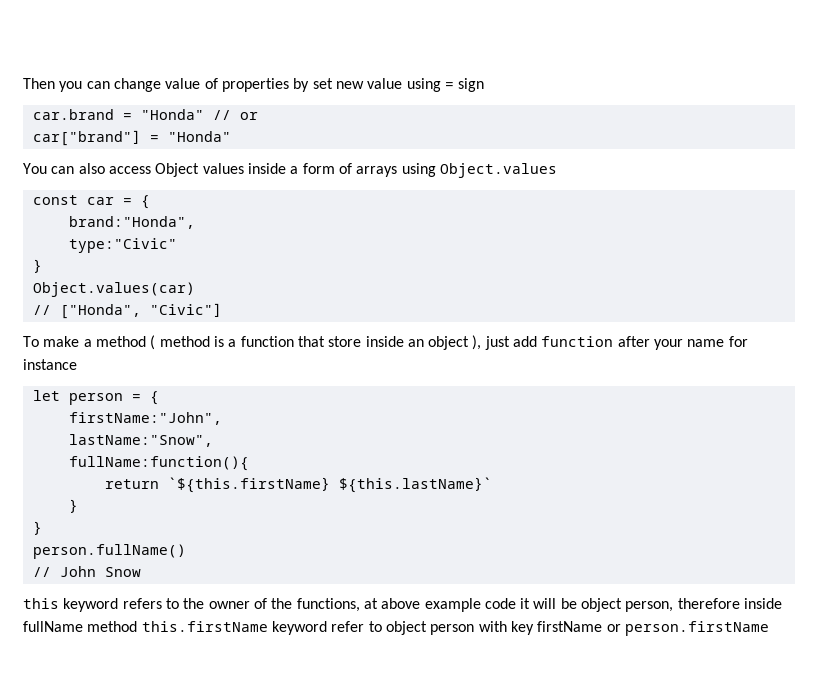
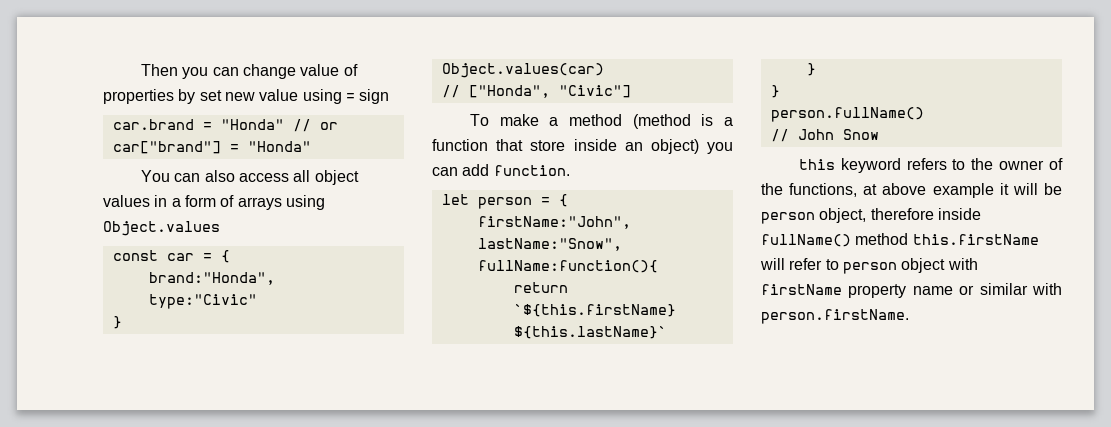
[155,163,286,177] Object values inside -> [293,170,359,185] [103,195,168,207] all object values in
[150,335,210,350] ( method -> [632,114,691,129] (method
[428,335,748,350] [23,359,77,370] object ), just add function after your name for instance -> [650,139,733,154] [432,164,570,176] object) you can add function.
[484,598,516,609] code -> (994, 190) none
[581,598,674,612] object person, -> [761,208,867,224] person object,
[23,621,83,632] fullName -> [761,234,851,247] fullName()
[271,621,327,635] keyword -> [760,258,785,270] will
[385,621,769,636] object person with key firstName or person.firstName -> [842,258,978,274] [761,283,1062,298] [761,309,909,324] person object with firstName property name or similar with person.firstName.

